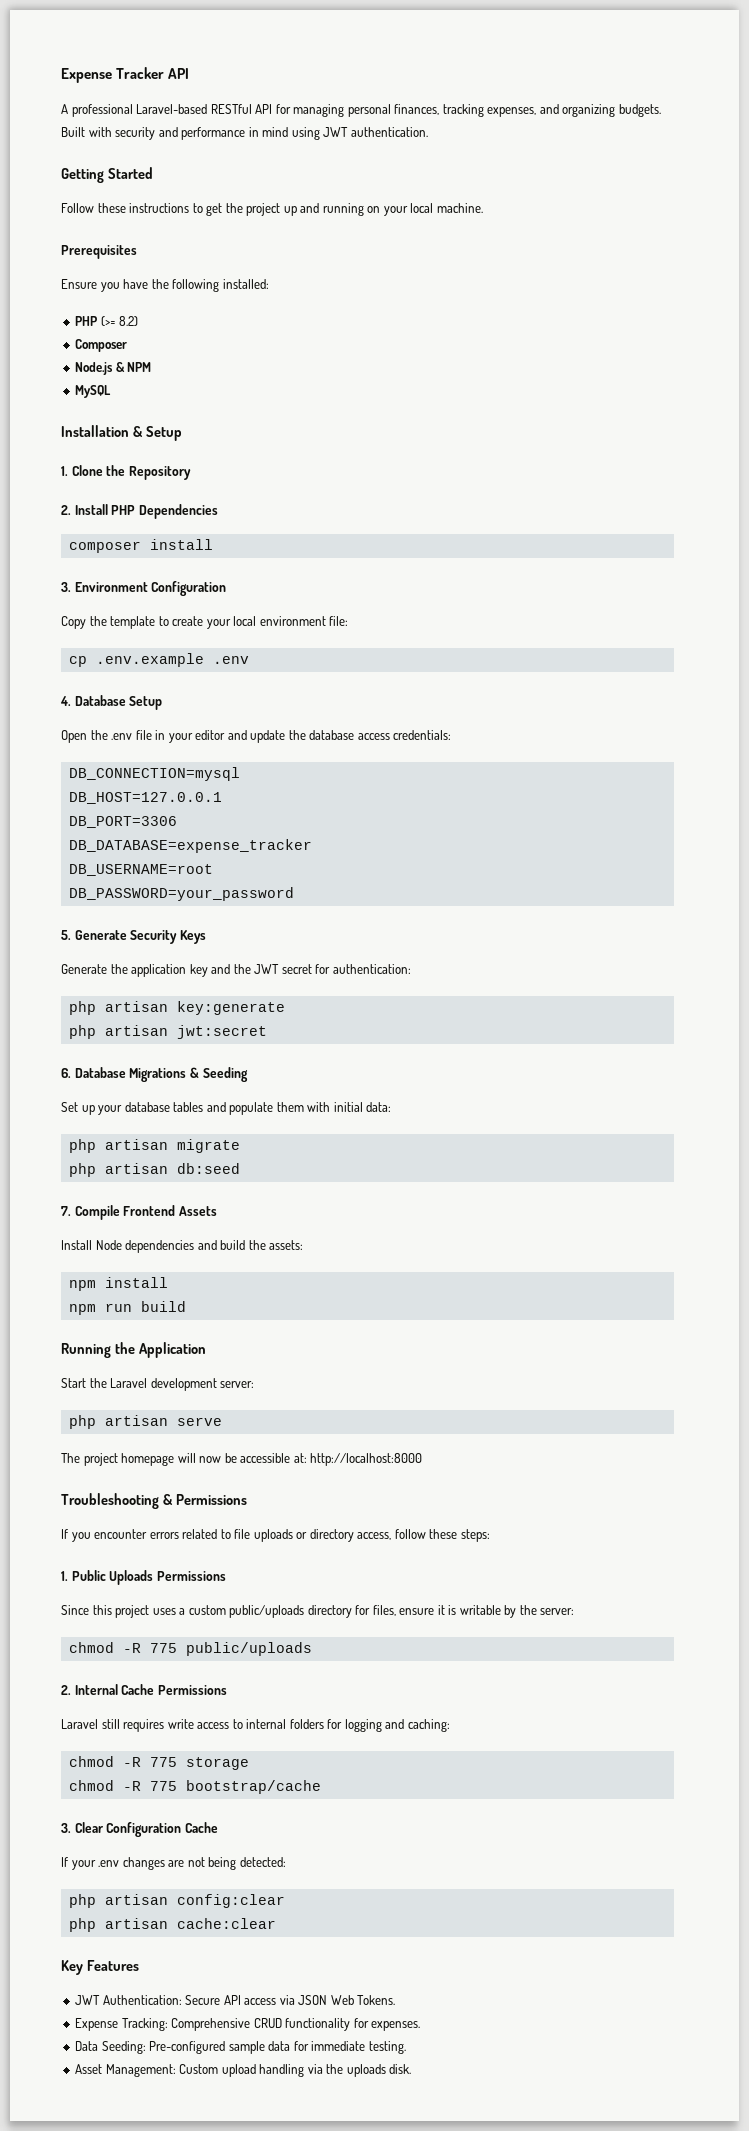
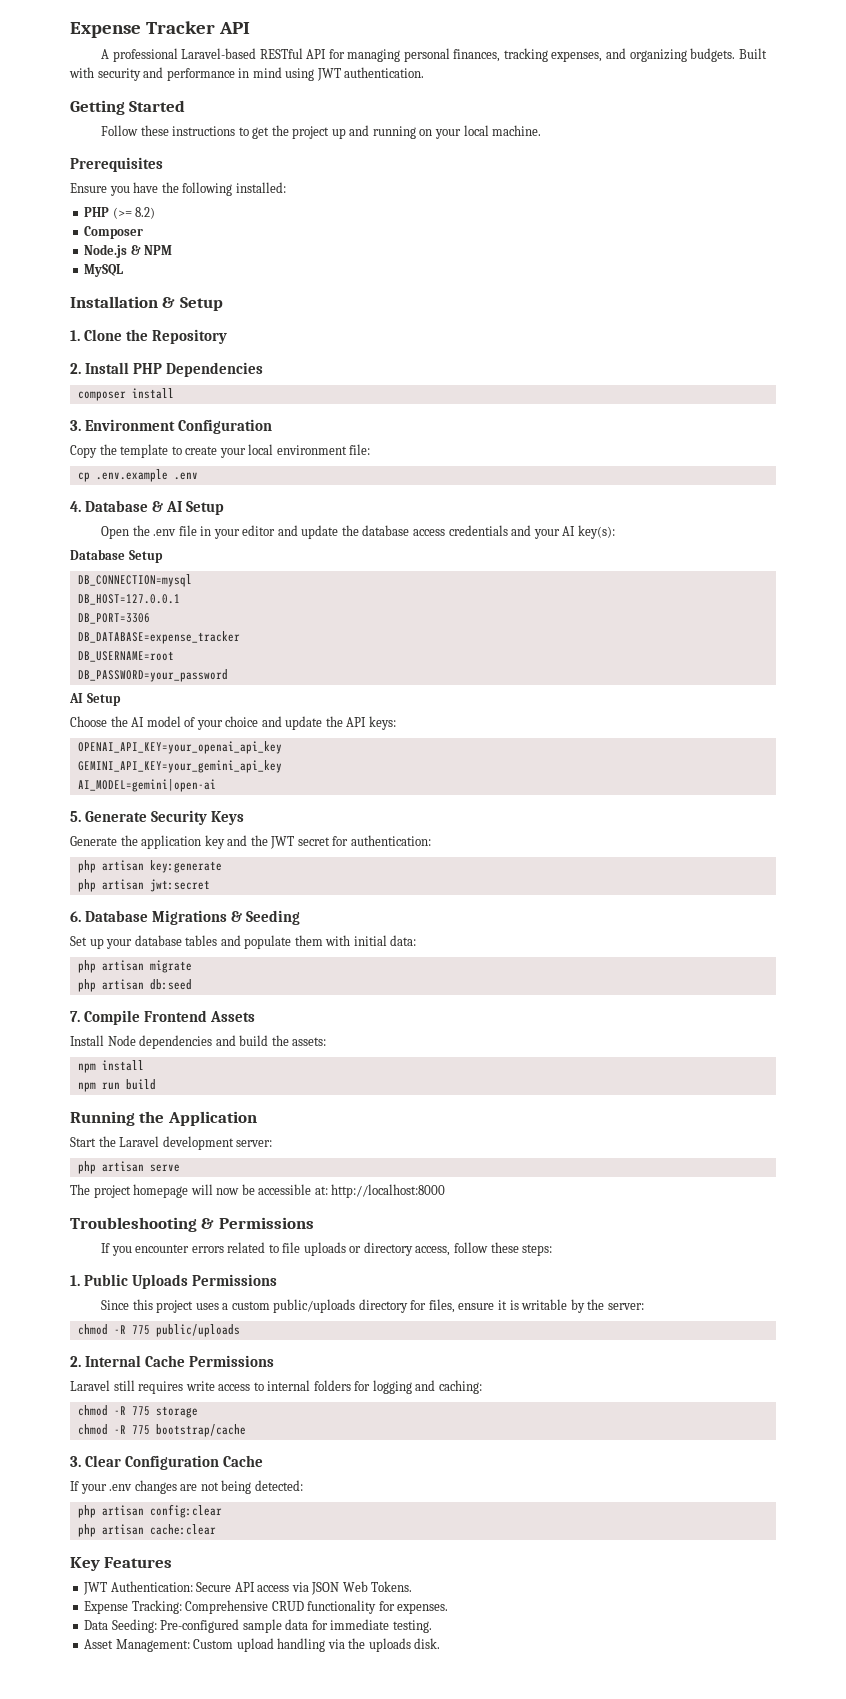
(126, 700) none -> [151,501,182,512] & AI
[393,730,452,740] credentials: -> [448,525,615,539] [70,549,163,563] credentials and your AI key(s): // Database Setup
(294, 894) none -> [69,693,121,706] [70,716,396,730] [77,741,282,754] [77,760,282,773] [77,779,216,792] // AI Setup // Choose the AI model of your choice and update the API keys: // OPENAI_API_KEY=your_openai_api_key // GEMINI_API_KEY=your_gemini_api_key // AI_MODEL=gemini|open-ai

